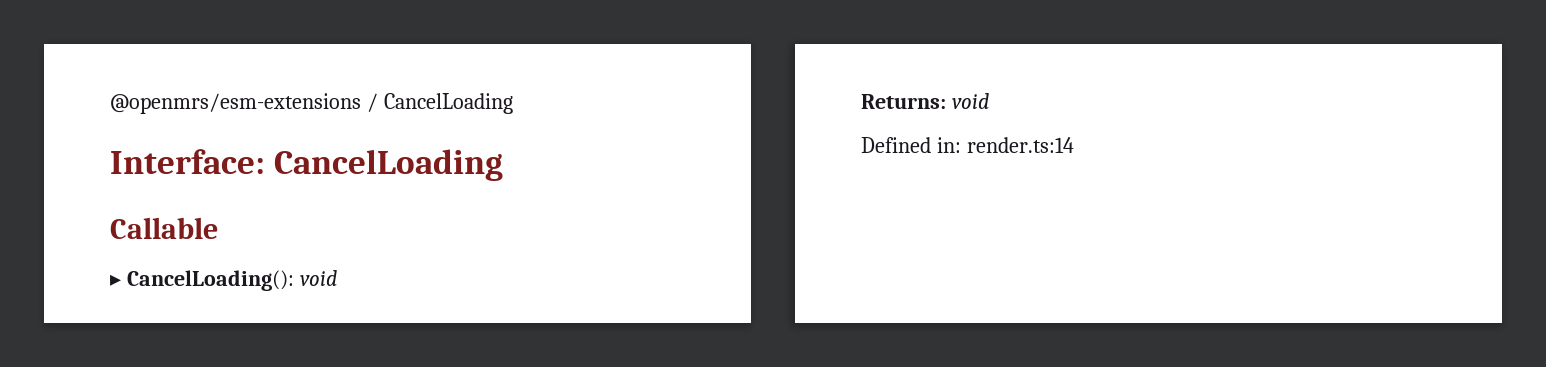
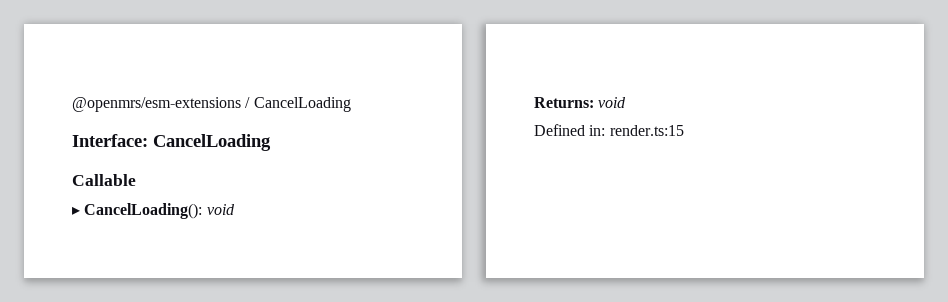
[966,137,1074,153] render.ts:14 -> [609,125,684,136] render.ts:15

